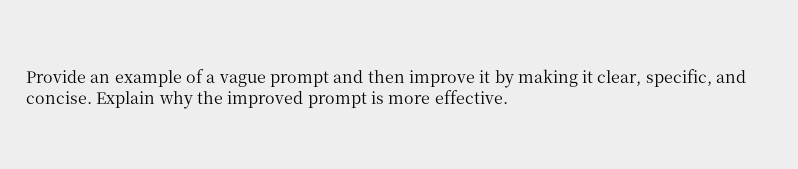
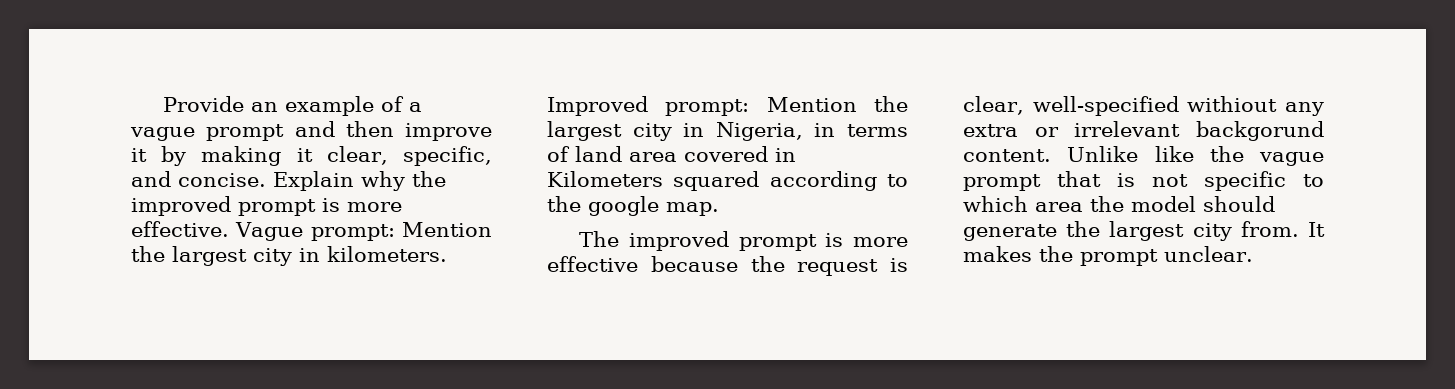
(508, 97) none -> [235,222,492,241] [131,246,447,266] [547,96,908,116] [547,121,908,141] [547,146,796,162] [547,171,908,191] [547,196,719,216] [579,231,908,251] [547,256,908,276] [963,96,1324,116] [963,121,1324,141] [963,146,1324,166] [963,171,1324,191] [963,196,1275,212] [963,221,1325,241] [963,246,1253,266] Vague prompt: Mention the largest city in kilometers. Improved prompt: Mention the largest city in Nigeria, in terms of land area covered in Kilometers squared according to the google map. // The improved prompt is more effective because the request is clear, well-specified withiout any extra or irrelevant backgorund content. Unlike like the vague prompt that is not specific to which area the model should generate the largest city from. It makes the prompt unclear.

